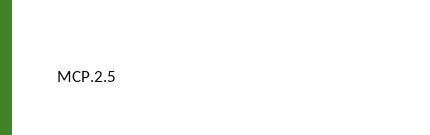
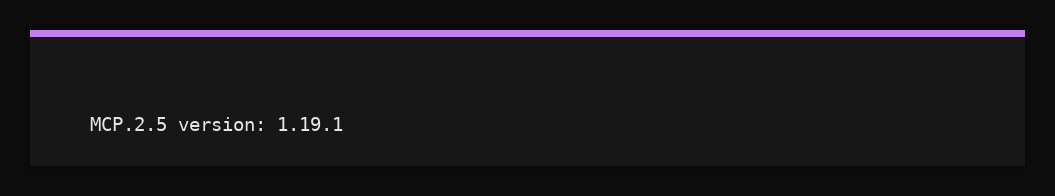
(116, 76) none -> [178,117,343,131] version: 1.19.1

